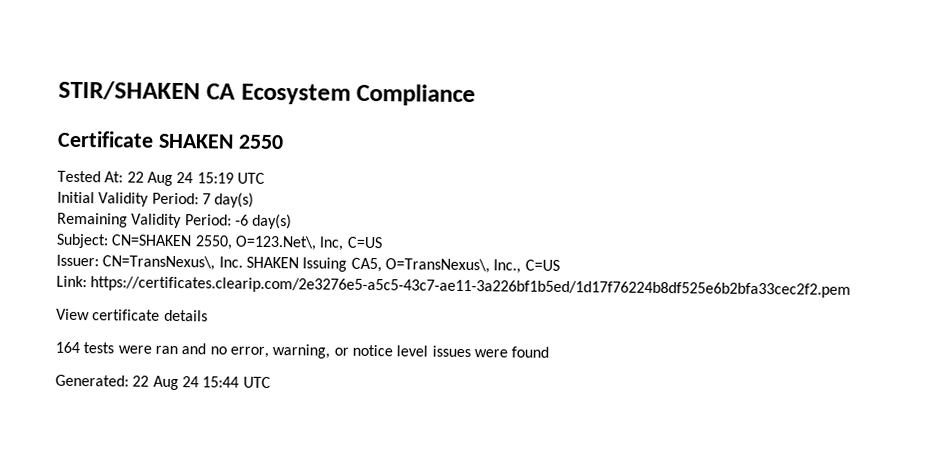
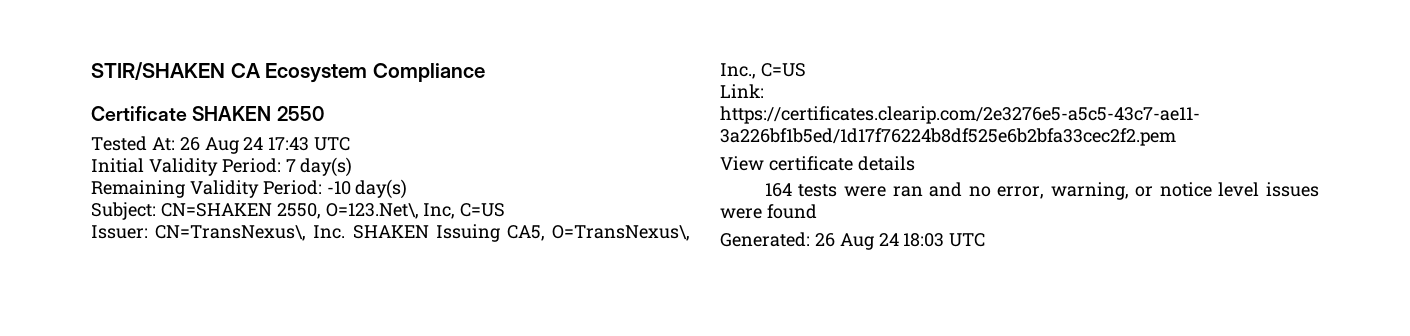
[126,171,234,186] 22 Aug 24 15:19 -> [179,137,310,154] 26 Aug 24 17:43
[234,214,249,226] -6 -> [326,181,351,195] -10
[132,375,240,391] 22 Aug 24 15:44 -> [814,233,945,250] 26 Aug 24 18:03

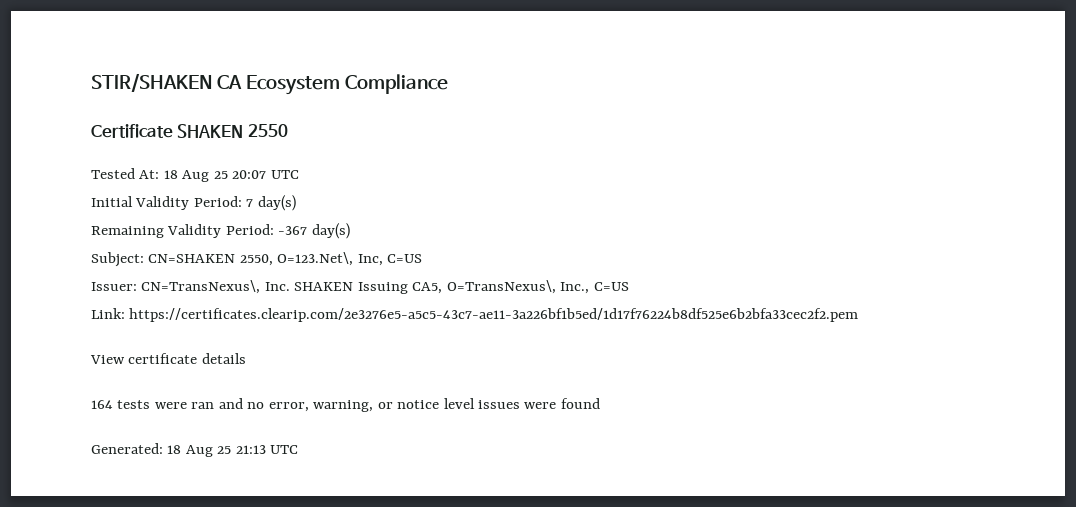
[179,137,310,154] 26 Aug 24 17:43 -> [163,170,267,182] 18 Aug 25 20:07
[326,181,351,195] -10 -> [278,226,308,235] -367
[814,233,945,250] 26 Aug 24 18:03 -> [167,445,266,457] 18 Aug 25 21:13

